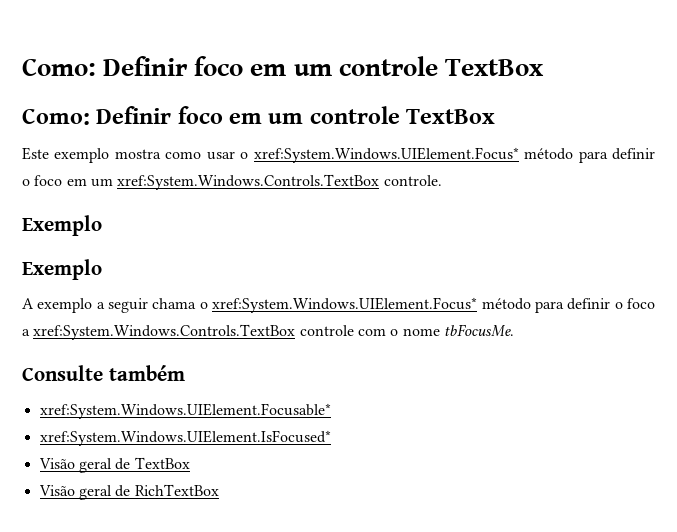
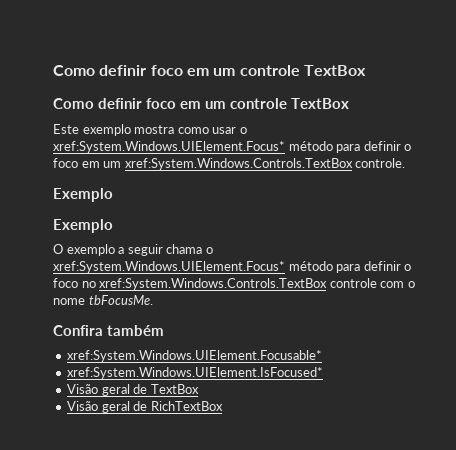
[22,56,544,76] [22,106,172,125] Como: Definir foco em um controle TextBox // Como: Definir -> [53,65,366,76] [53,98,143,109] Como definir foco em um controle TextBox // Como definir
[22,298,34,309] A -> [53,244,63,254] O
[22,329,30,336] a -> [81,281,96,288] no
[22,365,103,381] Consulte -> [53,325,103,336] Confira

